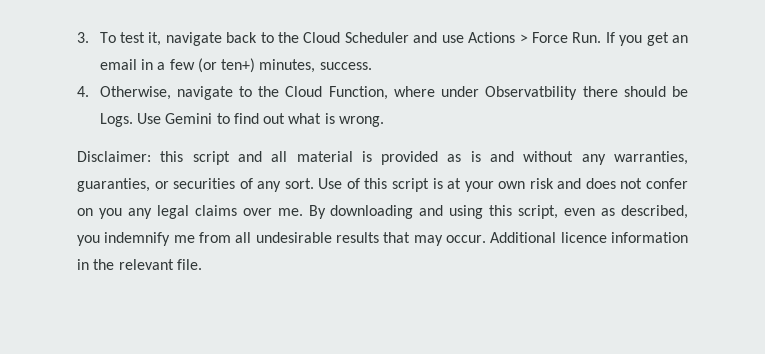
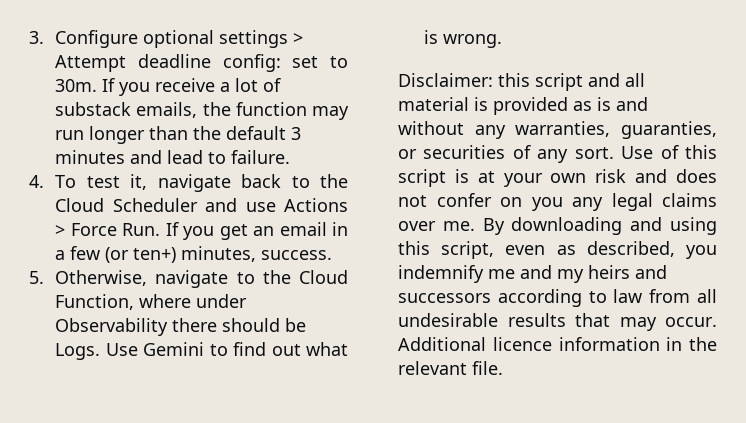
(89, 37) none -> [55,30,304,48] [55,54,348,72] [55,78,282,96] [55,102,349,120] [55,126,302,144] [55,150,291,164] [29,175,44,188] Configure optional settings > Attempt deadline config: set to 30m. If you receive a lot of substack emails, the function may run longer than the default 3 minutes and lead to failure. // 4.
[77,86,89,97] 4. -> [29,271,44,284] 5.
[485,86,578,100] Observatbility -> [55,318,169,336] Observability
(195, 239) none -> [520,265,667,283] [398,289,643,307] and my heirs and successors according to law

